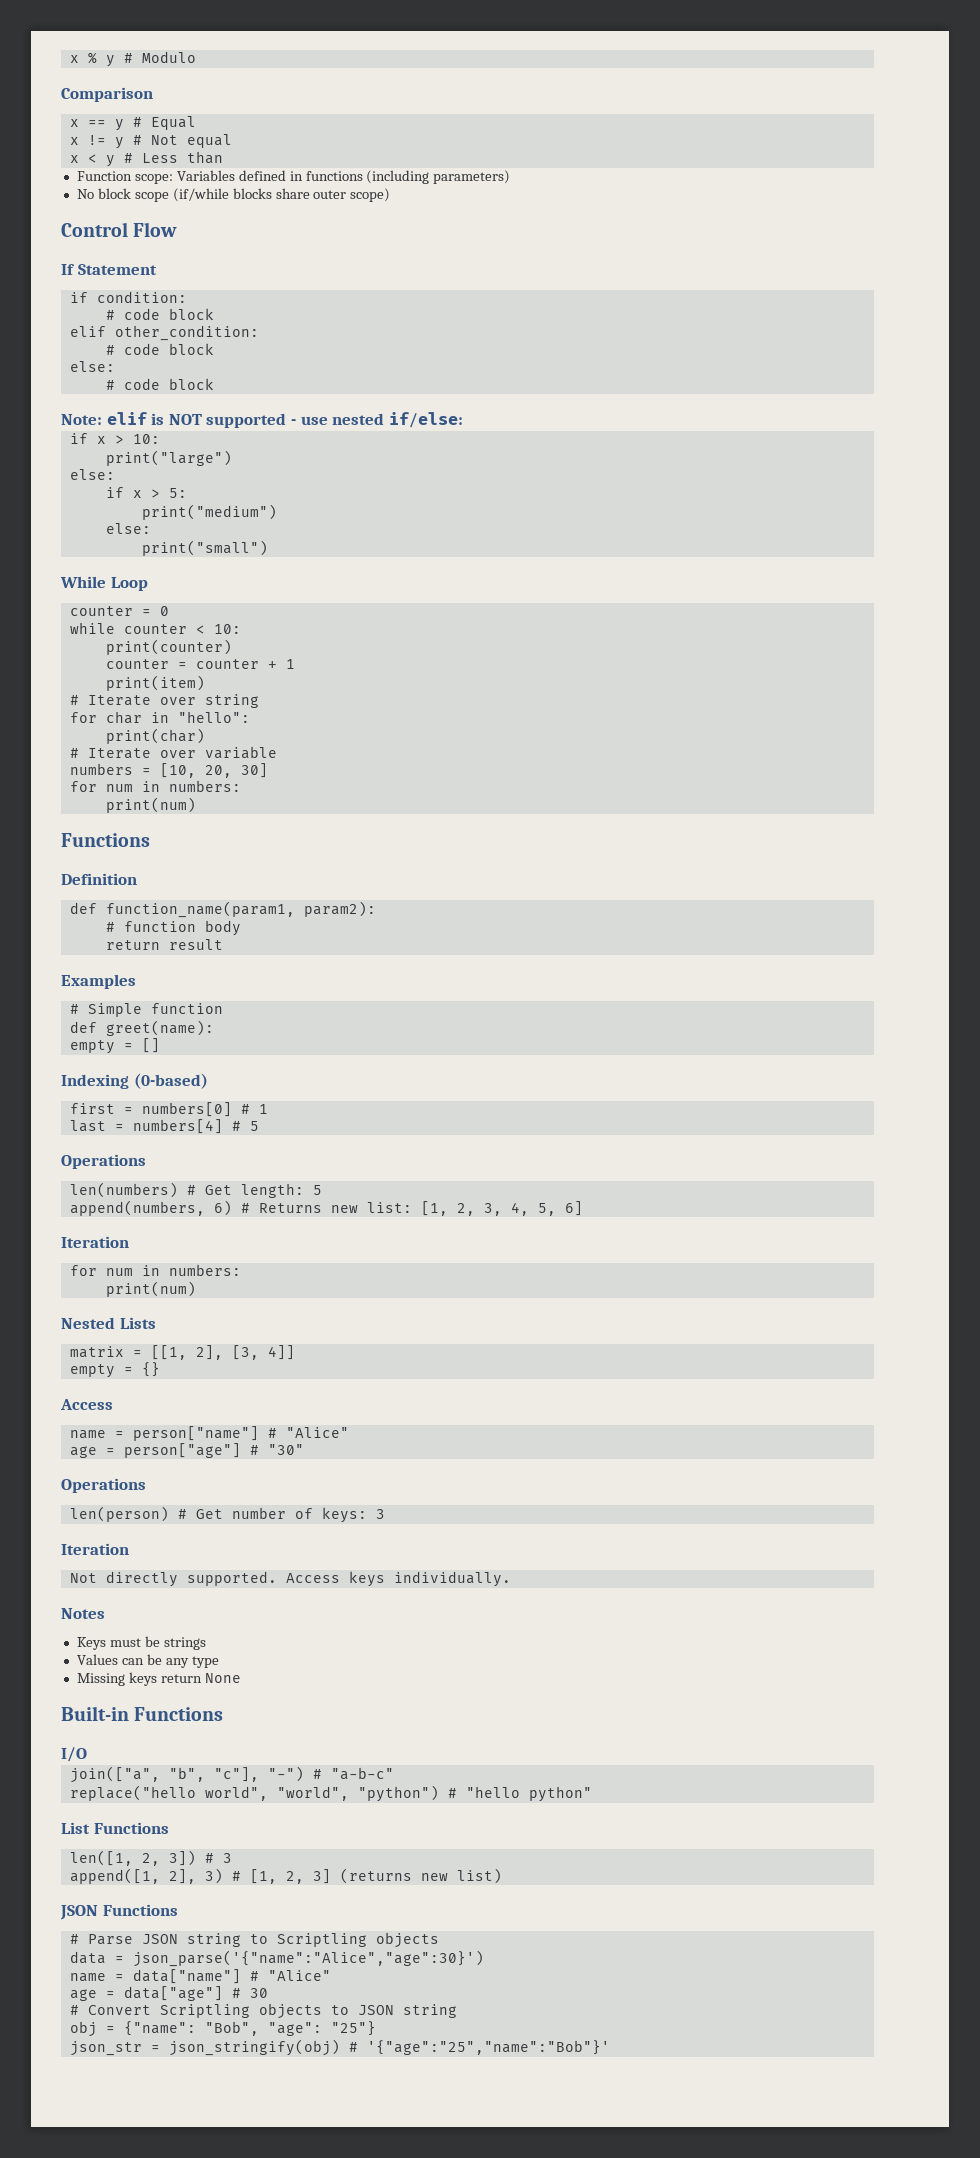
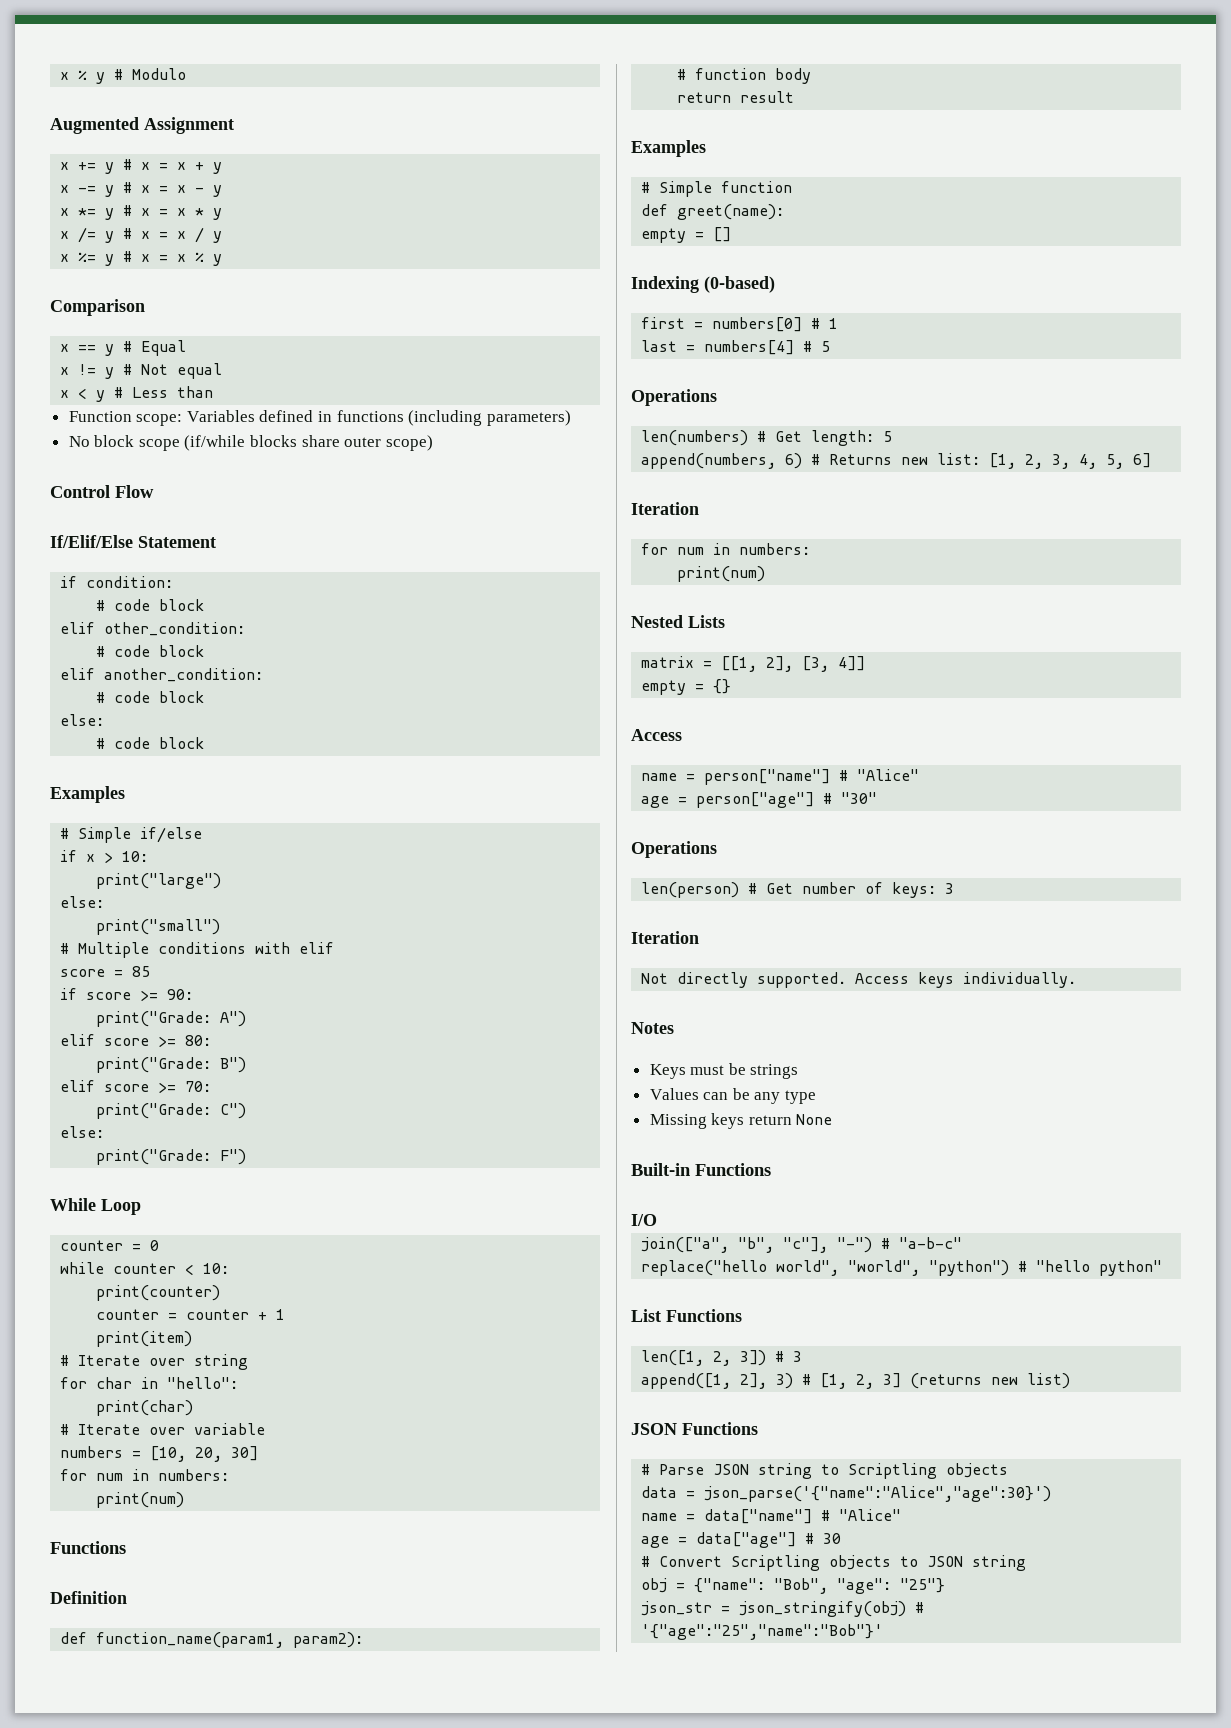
(196, 57) none -> [50,117,234,134] [60,159,223,174] [60,182,223,197] [60,205,223,220] [60,227,223,243] [60,251,223,266] // Augmented Assignment // x += y # x = x + y // x -= y # x = x - y // x *= y # x = x * y // x /= y # x = x / y // x %= y # x = x % y
[61,264,75,275] If -> [50,535,133,548] If/Elif/Else
(214, 349) none -> [60,668,264,682] [96,691,205,703] // elif another_condition: // # code block
[61,412,463,428] Note: elif is NOT supported - use nested if/else: -> [50,786,125,803] [60,827,203,843] Examples // # Simple if/else
[105,487,187,498] [141,504,277,520] [105,523,151,534] [141,540,268,556] if x > 5: // print("medium") // else: // print("small") -> [96,919,221,935] [60,942,335,958] [60,966,151,977] [60,988,194,1001] [96,1011,247,1027] [60,1034,212,1047] [96,1057,247,1073] [60,1080,212,1093] [96,1103,247,1119] [60,1126,105,1138] [96,1149,247,1165] print("small") // # Multiple conditions with elif // score = 85 // if score >= 90: // print("Grade: A") // elif score >= 80: // print("Grade: B") // elif score >= 70: // print("Grade: C") // else: // print("Grade: F")

